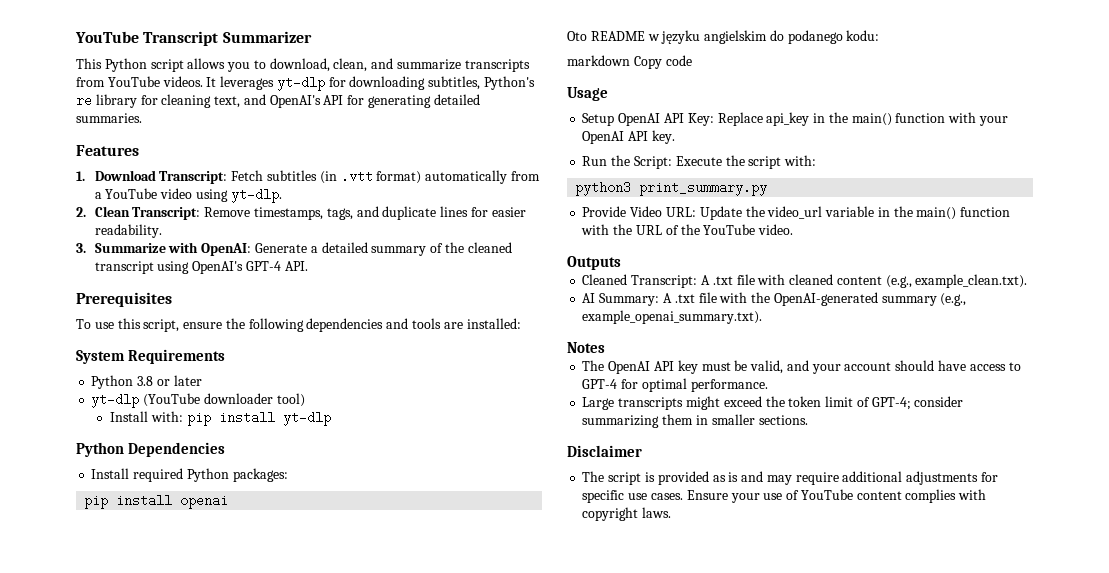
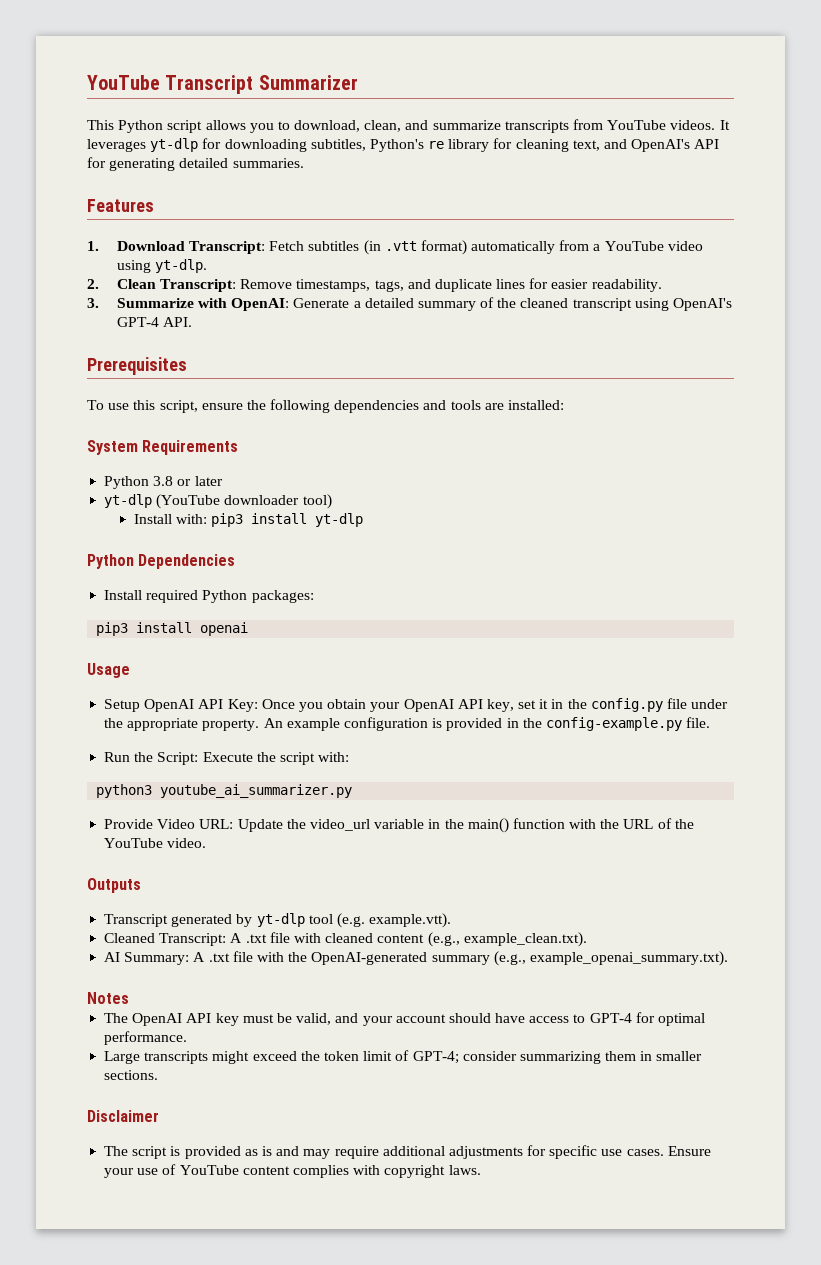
[186,413,211,426] pip -> [211,513,244,527] pip3
[84,496,109,509] pip -> [96,622,129,636] pip3
[567,30,880,44] [567,55,692,69] // Oto README w języku angielskim do podanego kodu: // markdown Copy code -> (249, 629) none
[717,112,1008,126] [582,130,675,144] Replace api_key in the main() function with your OpenAI API key. -> [261,698,729,712] [104,717,711,731] Once you obtain your OpenAI API key, set it in the config.py file under the appropriate property. An example configuration is provided in the config-example.py file.
[639,181,768,196] print_summary.py -> [160,784,353,798] youtube_ai_summarizer.py
(621, 263) none -> [104,913,452,928] // Transcript generated by yt-dlp tool (e.g. example.vtt).

